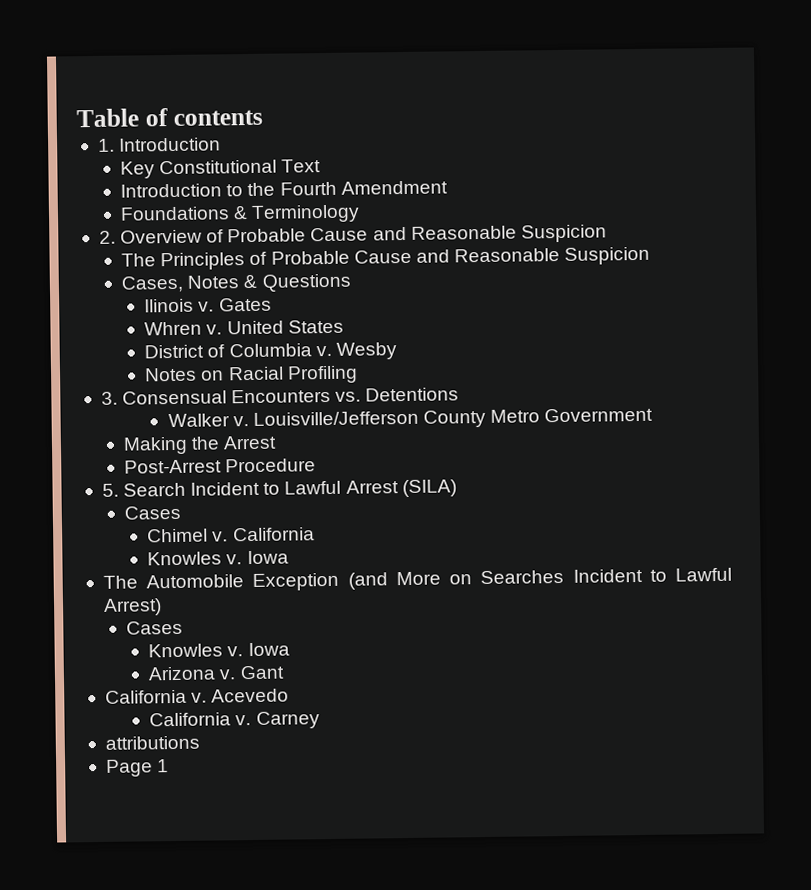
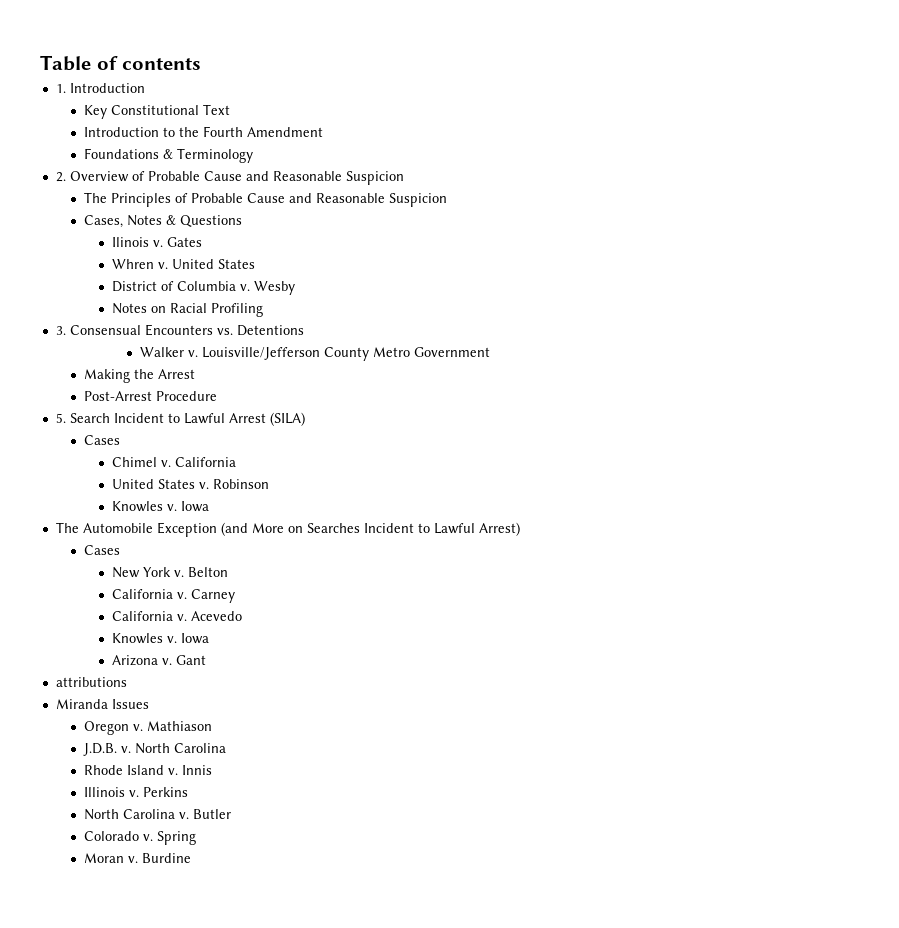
(315, 534) none -> [112,479,270,489] // United States v. Robinson
(184, 627) none -> [112,567,229,578] [112,589,236,603] [112,611,243,621] // New York v. Belton // California v. Carney // California v. Acevedo
[104,688,290,704] [149,711,320,729] [104,735,200,750] [105,759,170,777] California v. Acevedo // California v. Carney // attributions // Page 1 -> [55,677,127,687] [55,699,149,709] [83,721,212,735] [82,743,226,756] [83,765,212,775] [83,787,188,797] [83,809,231,820] [83,831,196,845] [83,853,191,863] attributions // Miranda Issues // Oregon v. Mathiason // J.D.B. v. North Carolina // Rhode Island v. Innis // Illinois v. Perkins // North Carolina v. Butler // Colorado v. Spring // Moran v. Burdine

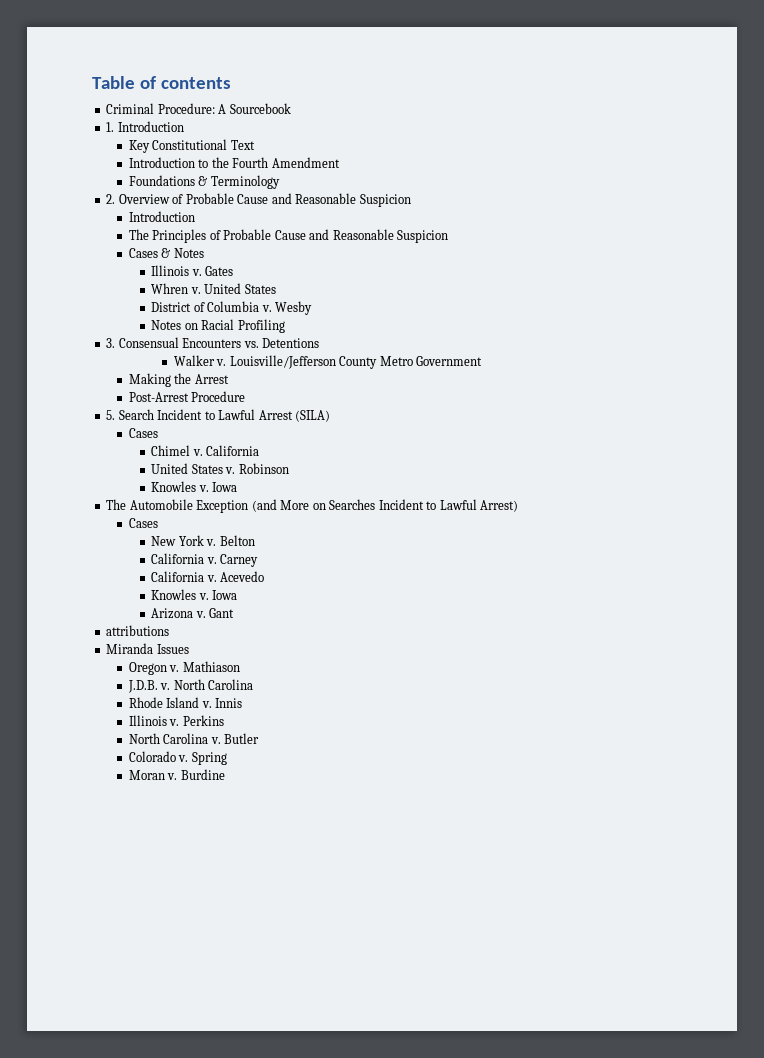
(202, 63) none -> [106,103,291,114] // Criminal Procedure: A Sourcebook
(404, 178) none -> [128,211,195,222] // Introduction
[83,215,242,228] [112,237,150,247] Cases, Notes & Questions // Ilinois -> [128,248,204,258] [151,265,190,276] Cases & Notes // Illinois

